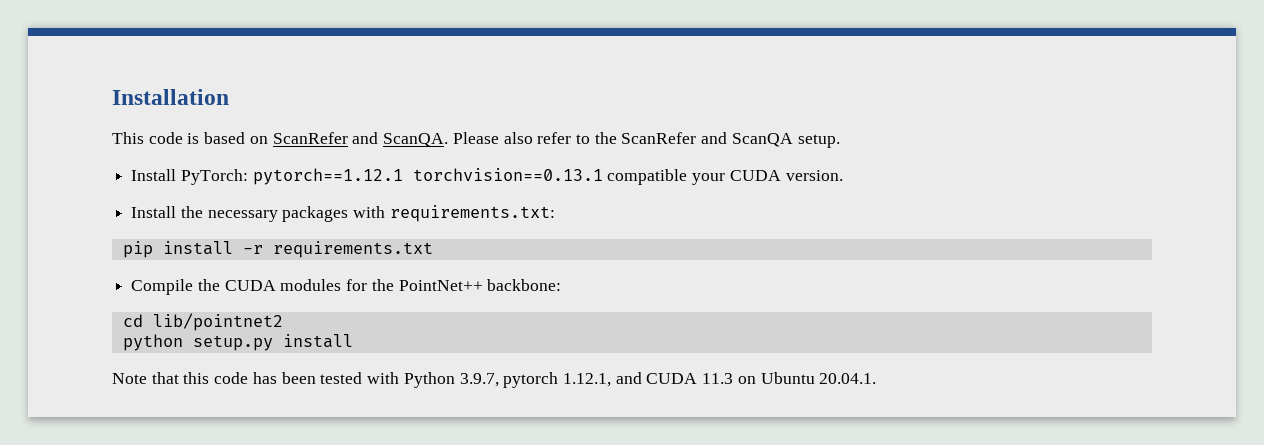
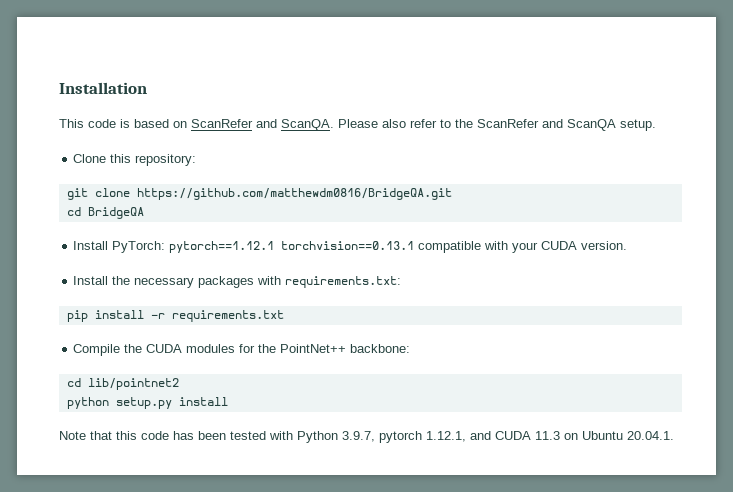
(840, 141) none -> [73,154,197,166] [66,188,452,200] [66,207,144,219] // Clone this repository: // git clone https://github.com/matthewdm0816/BridgeQA.git // cd BridgeQA
(688, 177) none -> [484,241,509,250] with

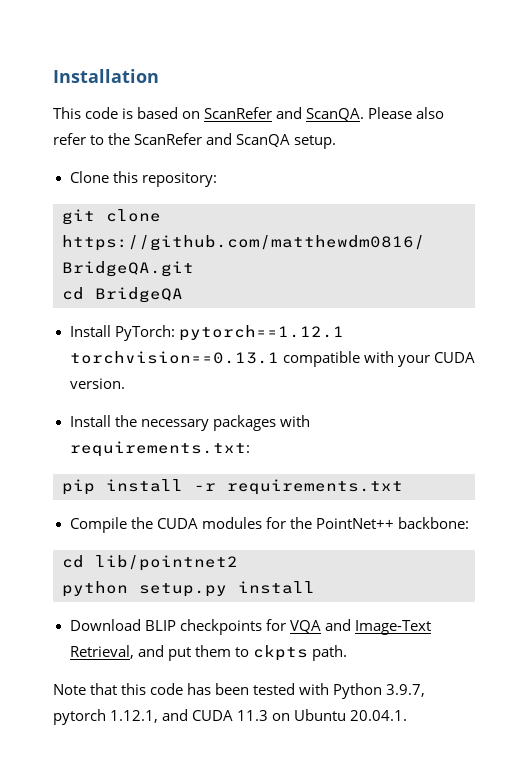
(228, 401) none -> [69,619,431,635] [69,645,347,661] // Download BLIP checkpoints for VQA and Image-Text Retrieval, and put them to ckpts path.

